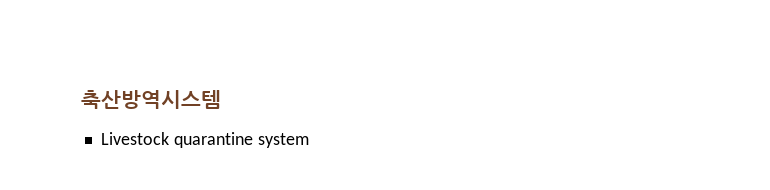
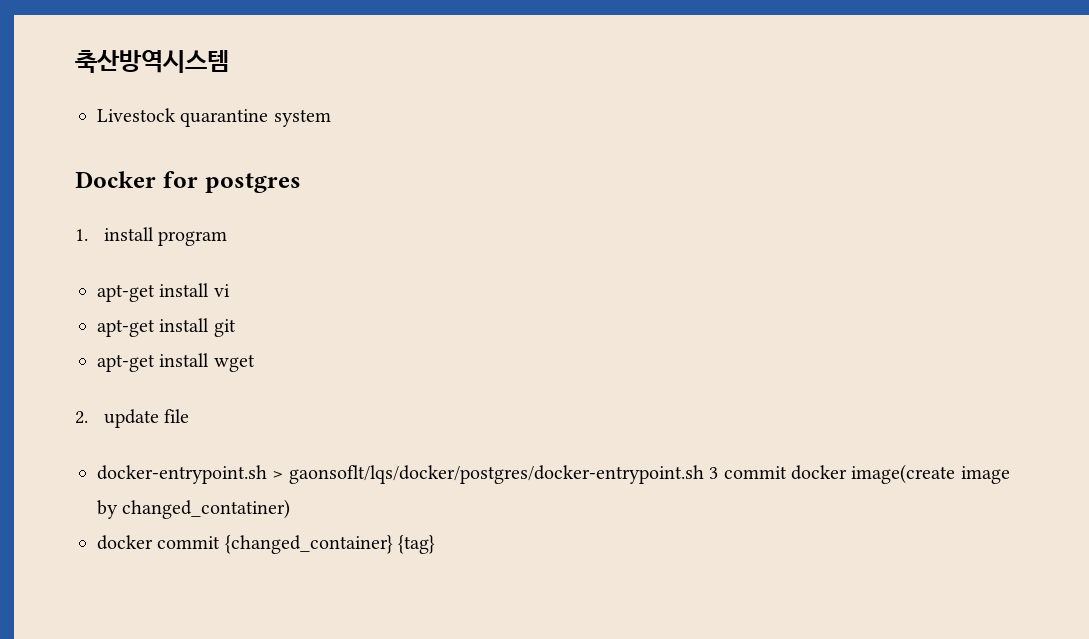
(309, 140) none -> [75,171,301,193] [75,227,228,246] [97,283,230,302] [97,318,236,337] [97,353,255,372] [75,409,190,428] [97,464,1010,484] [97,499,291,519] [97,535,436,554] // Docker for postgres // 1. install program // apt-get install vi // apt-get install git // apt-get install wget // 2. update file // docker-entrypoint.sh > gaonsoflt/lqs/docker/postgres/docker-entrypoint.sh 3 commit docker image(create image by changed_contatiner) // docker commit {changed_container} {tag}

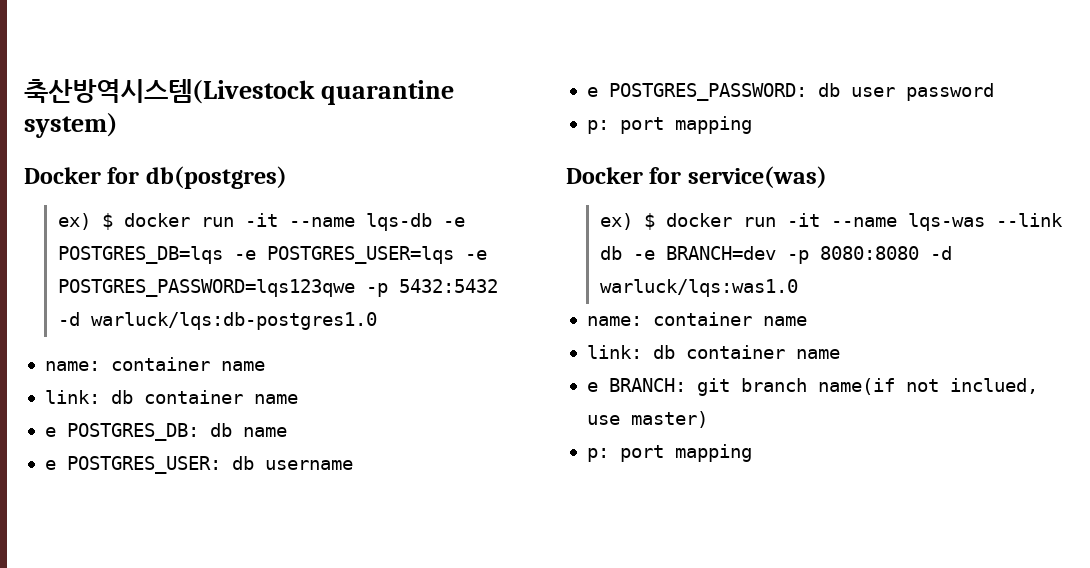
[75,50,229,73] [97,108,331,127] [75,171,301,193] [75,227,228,246] [97,283,230,302] [97,318,236,337] [97,353,255,372] [75,409,190,428] [97,464,1010,484] [97,499,291,519] [97,535,436,554] 축산방역시스템 // Livestock quarantine system // Docker for postgres // 1. install program // apt-get install vi // apt-get install git // apt-get install wget // 2. update file // docker-entrypoint.sh > gaonsoflt/lqs/docker/postgres/docker-entrypoint.sh 3 commit docker image(create image by changed_contatiner) // docker commit {changed_container} {tag} -> [24,79,454,105] [24,113,118,138] [24,166,287,189] [57,213,465,231] [57,246,487,264] [57,279,498,297] [57,312,377,330] [44,357,265,371] [44,390,298,404] [44,423,287,441] [44,456,353,474] [586,83,994,101] [586,116,752,134] [566,166,827,188] [599,213,1063,231] [599,246,952,264] [599,279,798,297] [586,312,807,326] [586,345,840,359] [586,378,1038,396] [586,411,708,428] [586,444,752,462] 축산방역시스템(Livestock quarantine system) // Docker for db(postgres) // ex) $ docker run -it --name lqs-db -e POSTGRES_DB=lqs -e POSTGRES_USER=lqs -e POSTGRES_PASSWORD=lqs123qwe -p 5432:5432 -d warluck/lqs:db-postgres1.0 // name: container name // link: db container name // e POSTGRES_DB: db name // e POSTGRES_USER: db username // e POSTGRES_PASSWORD: db user password // p: port mapping // Docker for service(was) // ex) $ docker run -it --name lqs-was --link db -e BRANCH=dev -p 8080:8080 -d warluck/lqs:was1.0 // name: container name // link: db container name // e BRANCH: git branch name(if not inclued, use master) // p: port mapping

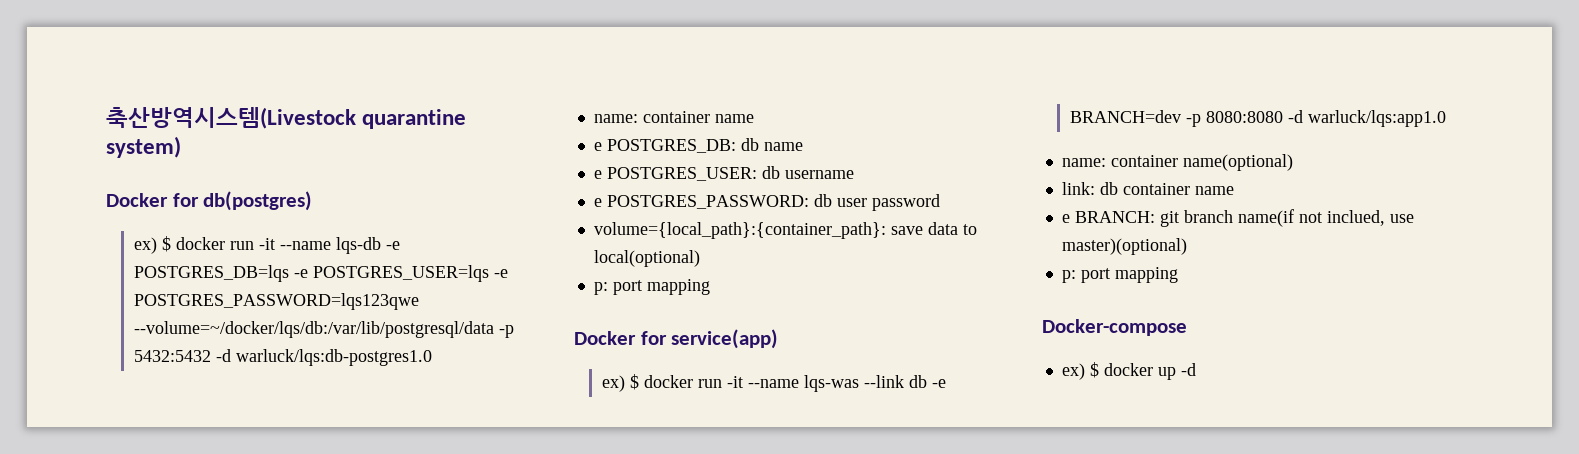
(355, 288) none -> [134,321,495,338] --volume=~/docker/lqs/db:/var/lib/postgresql/data
[44,390,298,404] // link: db container name -> (754, 118) none
(994, 92) none -> [593,222,977,239] [593,250,700,267] // volume={local_path}:{container_path}: save data to local(optional)
[687,166,827,188] service(was) -> [671,329,779,349] service(app)
[599,279,798,297] [586,312,807,326] warluck/lqs:was1.0 // name: container name -> [1308,110,1447,127] [1061,154,1293,171] warluck/lqs:app1.0 // name: container name(optional)
[630,411,708,428] [586,444,752,462] master) // p: port mapping -> [1061,238,1187,255] [1061,267,1178,283] [1042,319,1187,336] [1061,362,1196,380] master)(optional) // p: port mapping // Docker-compose // ex) $ docker up -d

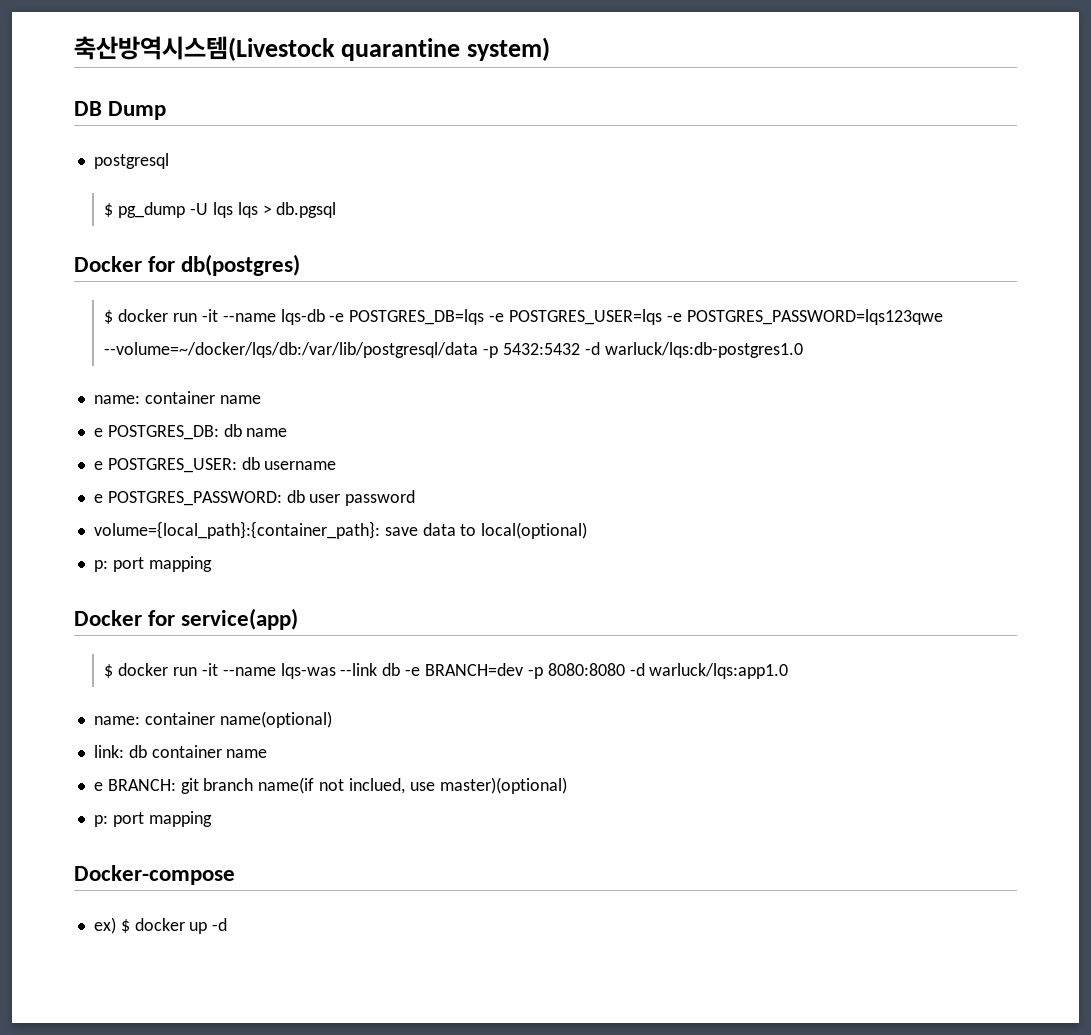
(181, 147) none -> [74,101,167,120] [93,153,169,169] [104,202,337,218] // DB Dump // postgresql // $ pg_dump -U lqs lqs > db.pgsql
[134,237,158,254] ex) -> (301, 265) none
[602,375,626,392] ex) -> (299, 619) none

